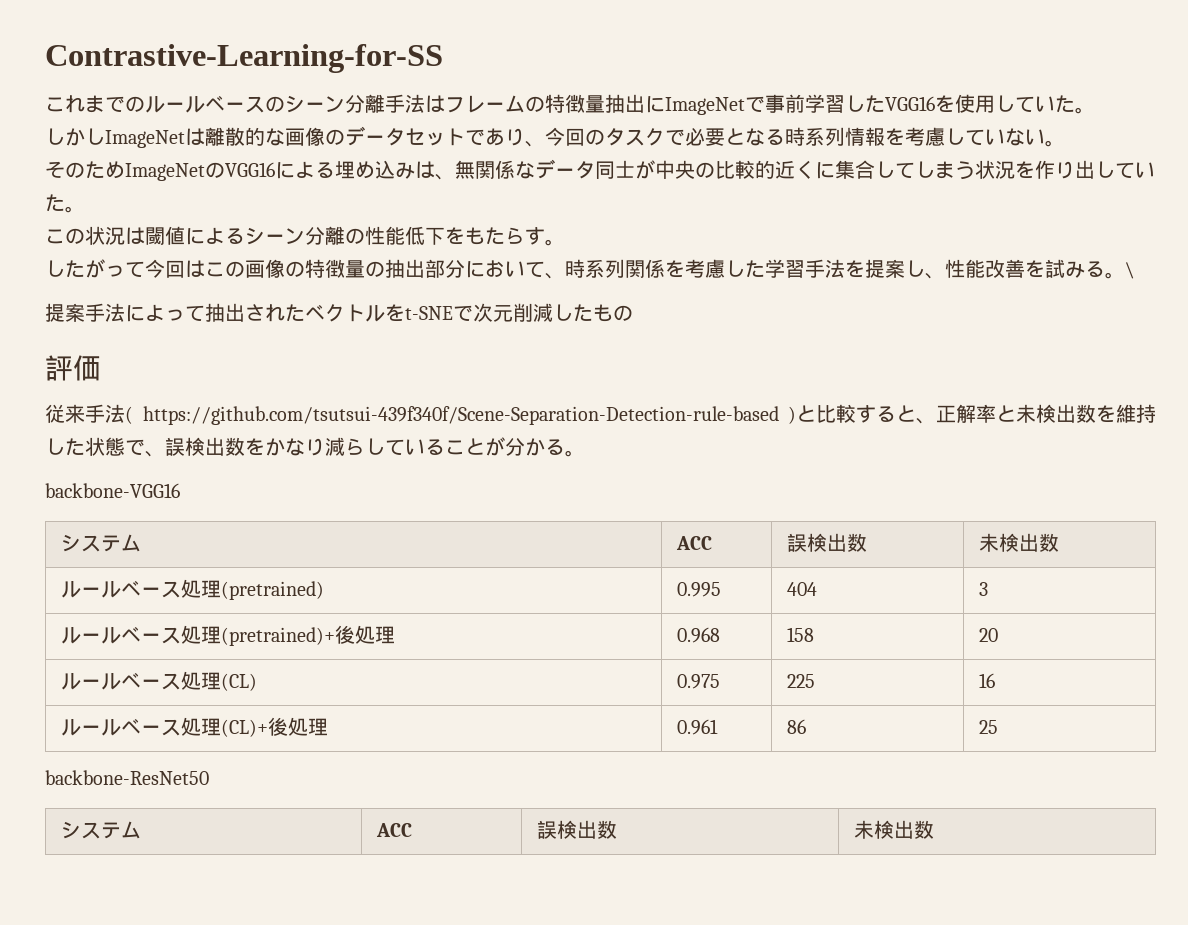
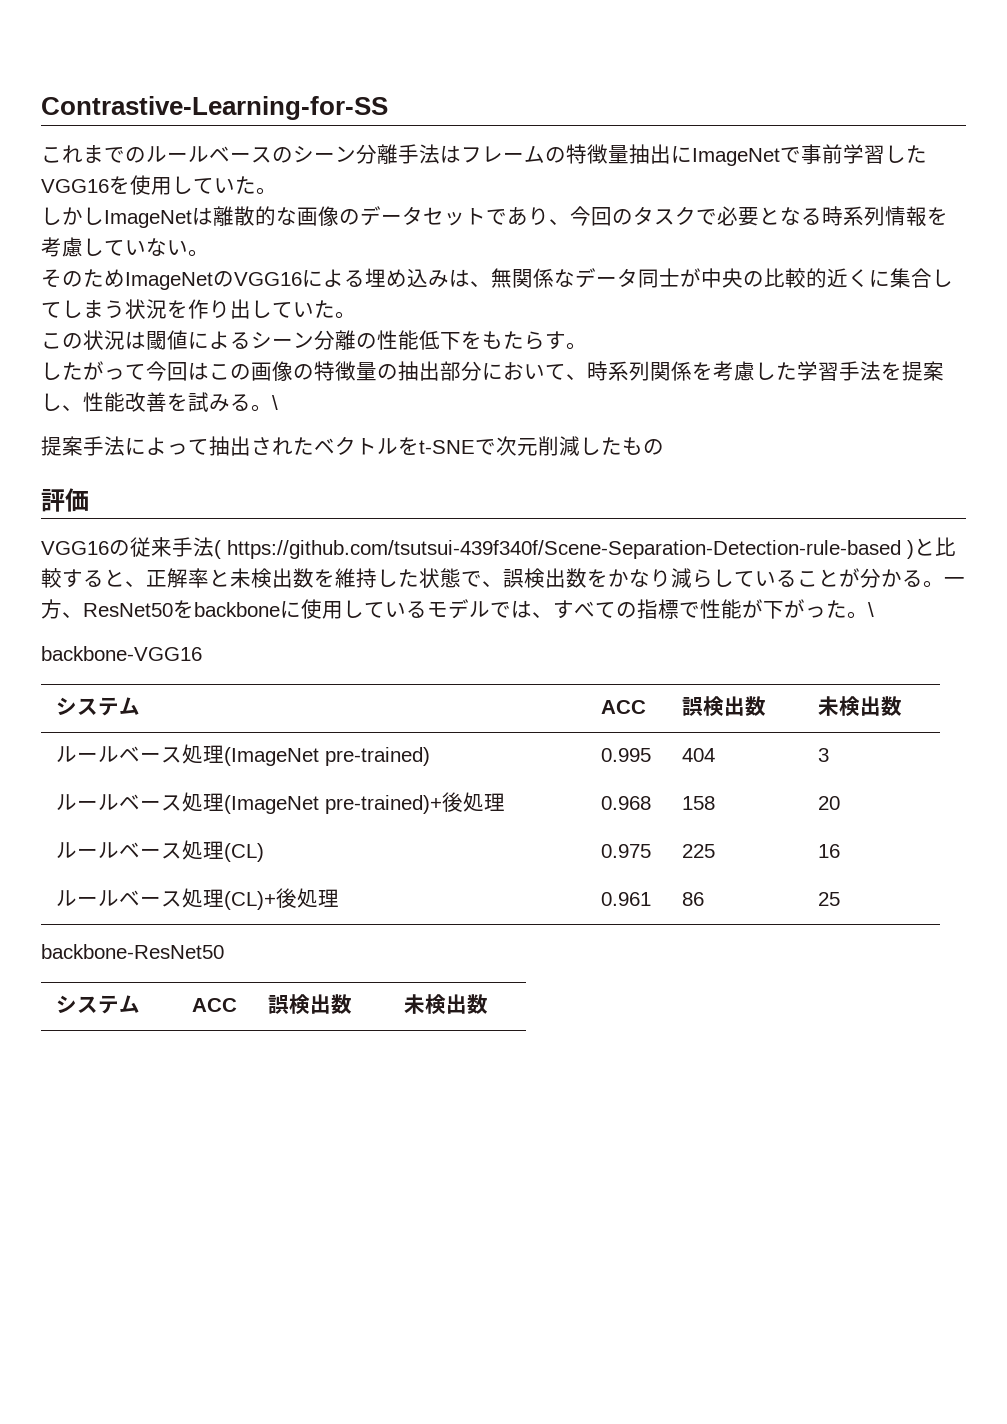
(101, 368) none -> [41,540,130,556] VGG16の
(585, 453) none -> [944,577,965,586] [41,599,874,619] 一方、ResNet50をbackboneに使用しているモデルでは、すべての指標で性能が下がった。\
[220,581,324,600] (pretrained) -> [223,747,430,766] (ImageNet pre-trained)
[220,627,335,646] (pretrained)+ -> [223,795,442,814] (ImageNet pre-trained)+

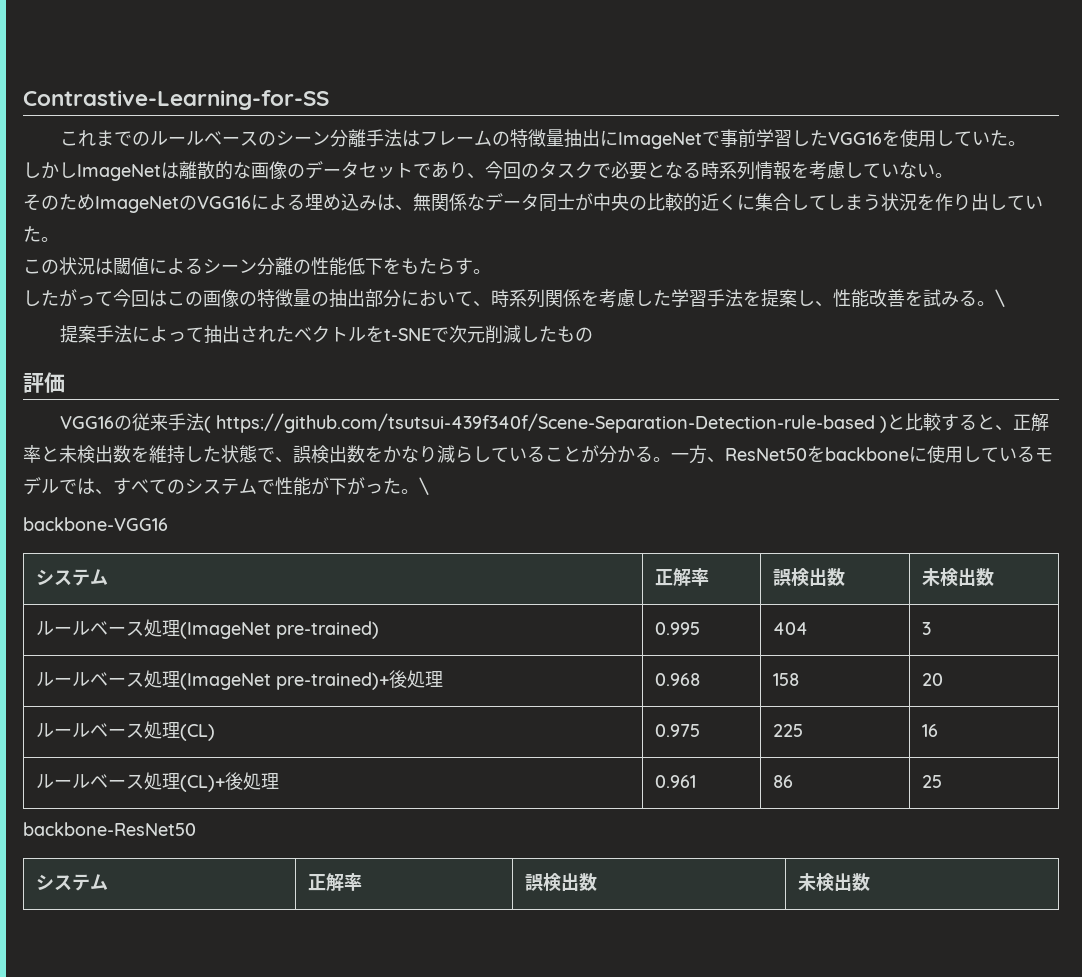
[637,599,679,619] 指標 -> [185,478,257,495] システム
[600,700,646,714] ACC -> [654,568,709,586] 正解率
[191,998,237,1012] ACC -> [307,873,362,891] 正解率

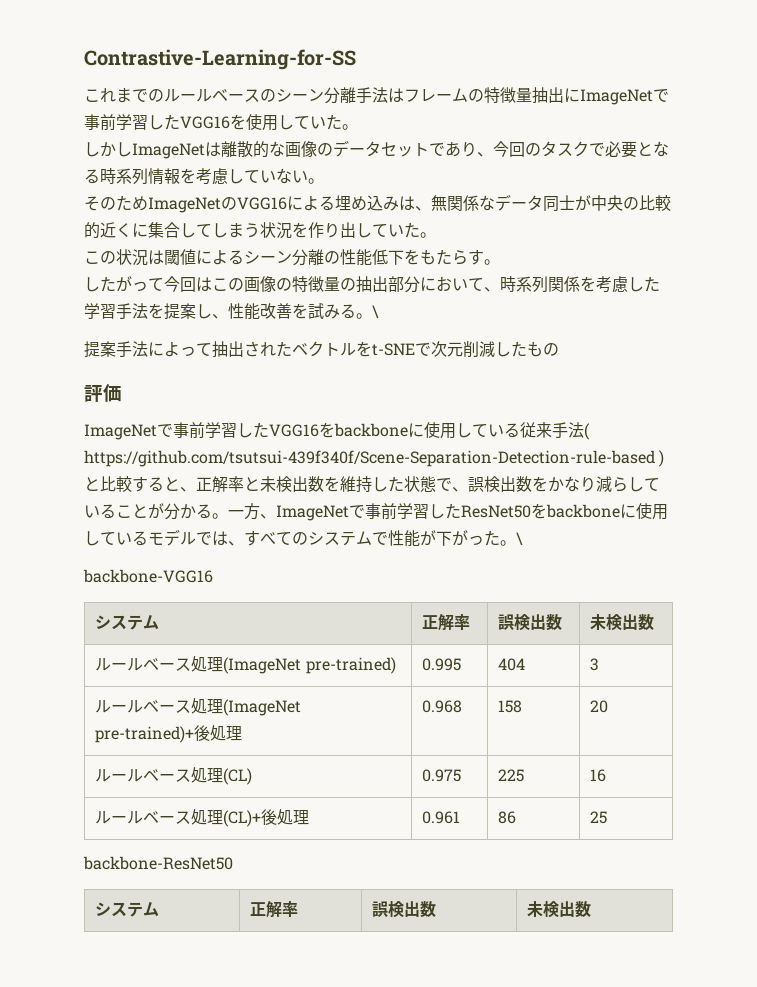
[59,415,132,430] VGG16の -> [84,422,520,440] ImageNetで事前学習したVGG16をbackboneに使用している
(725, 460) none -> [276,503,461,521] ImageNetで事前学習した

